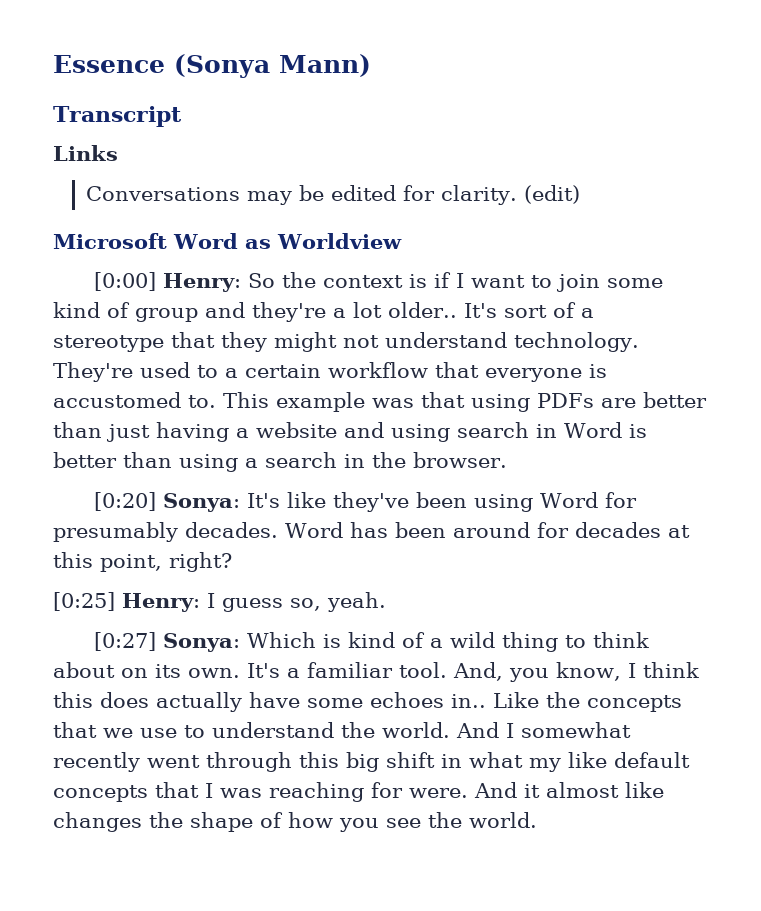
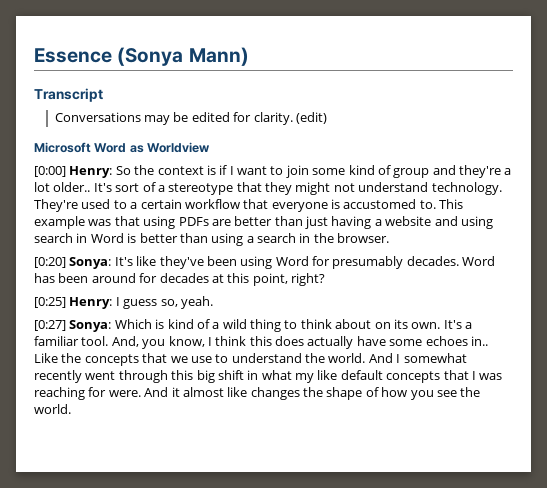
[53,145,118,161] // Links -> (103, 95) none

